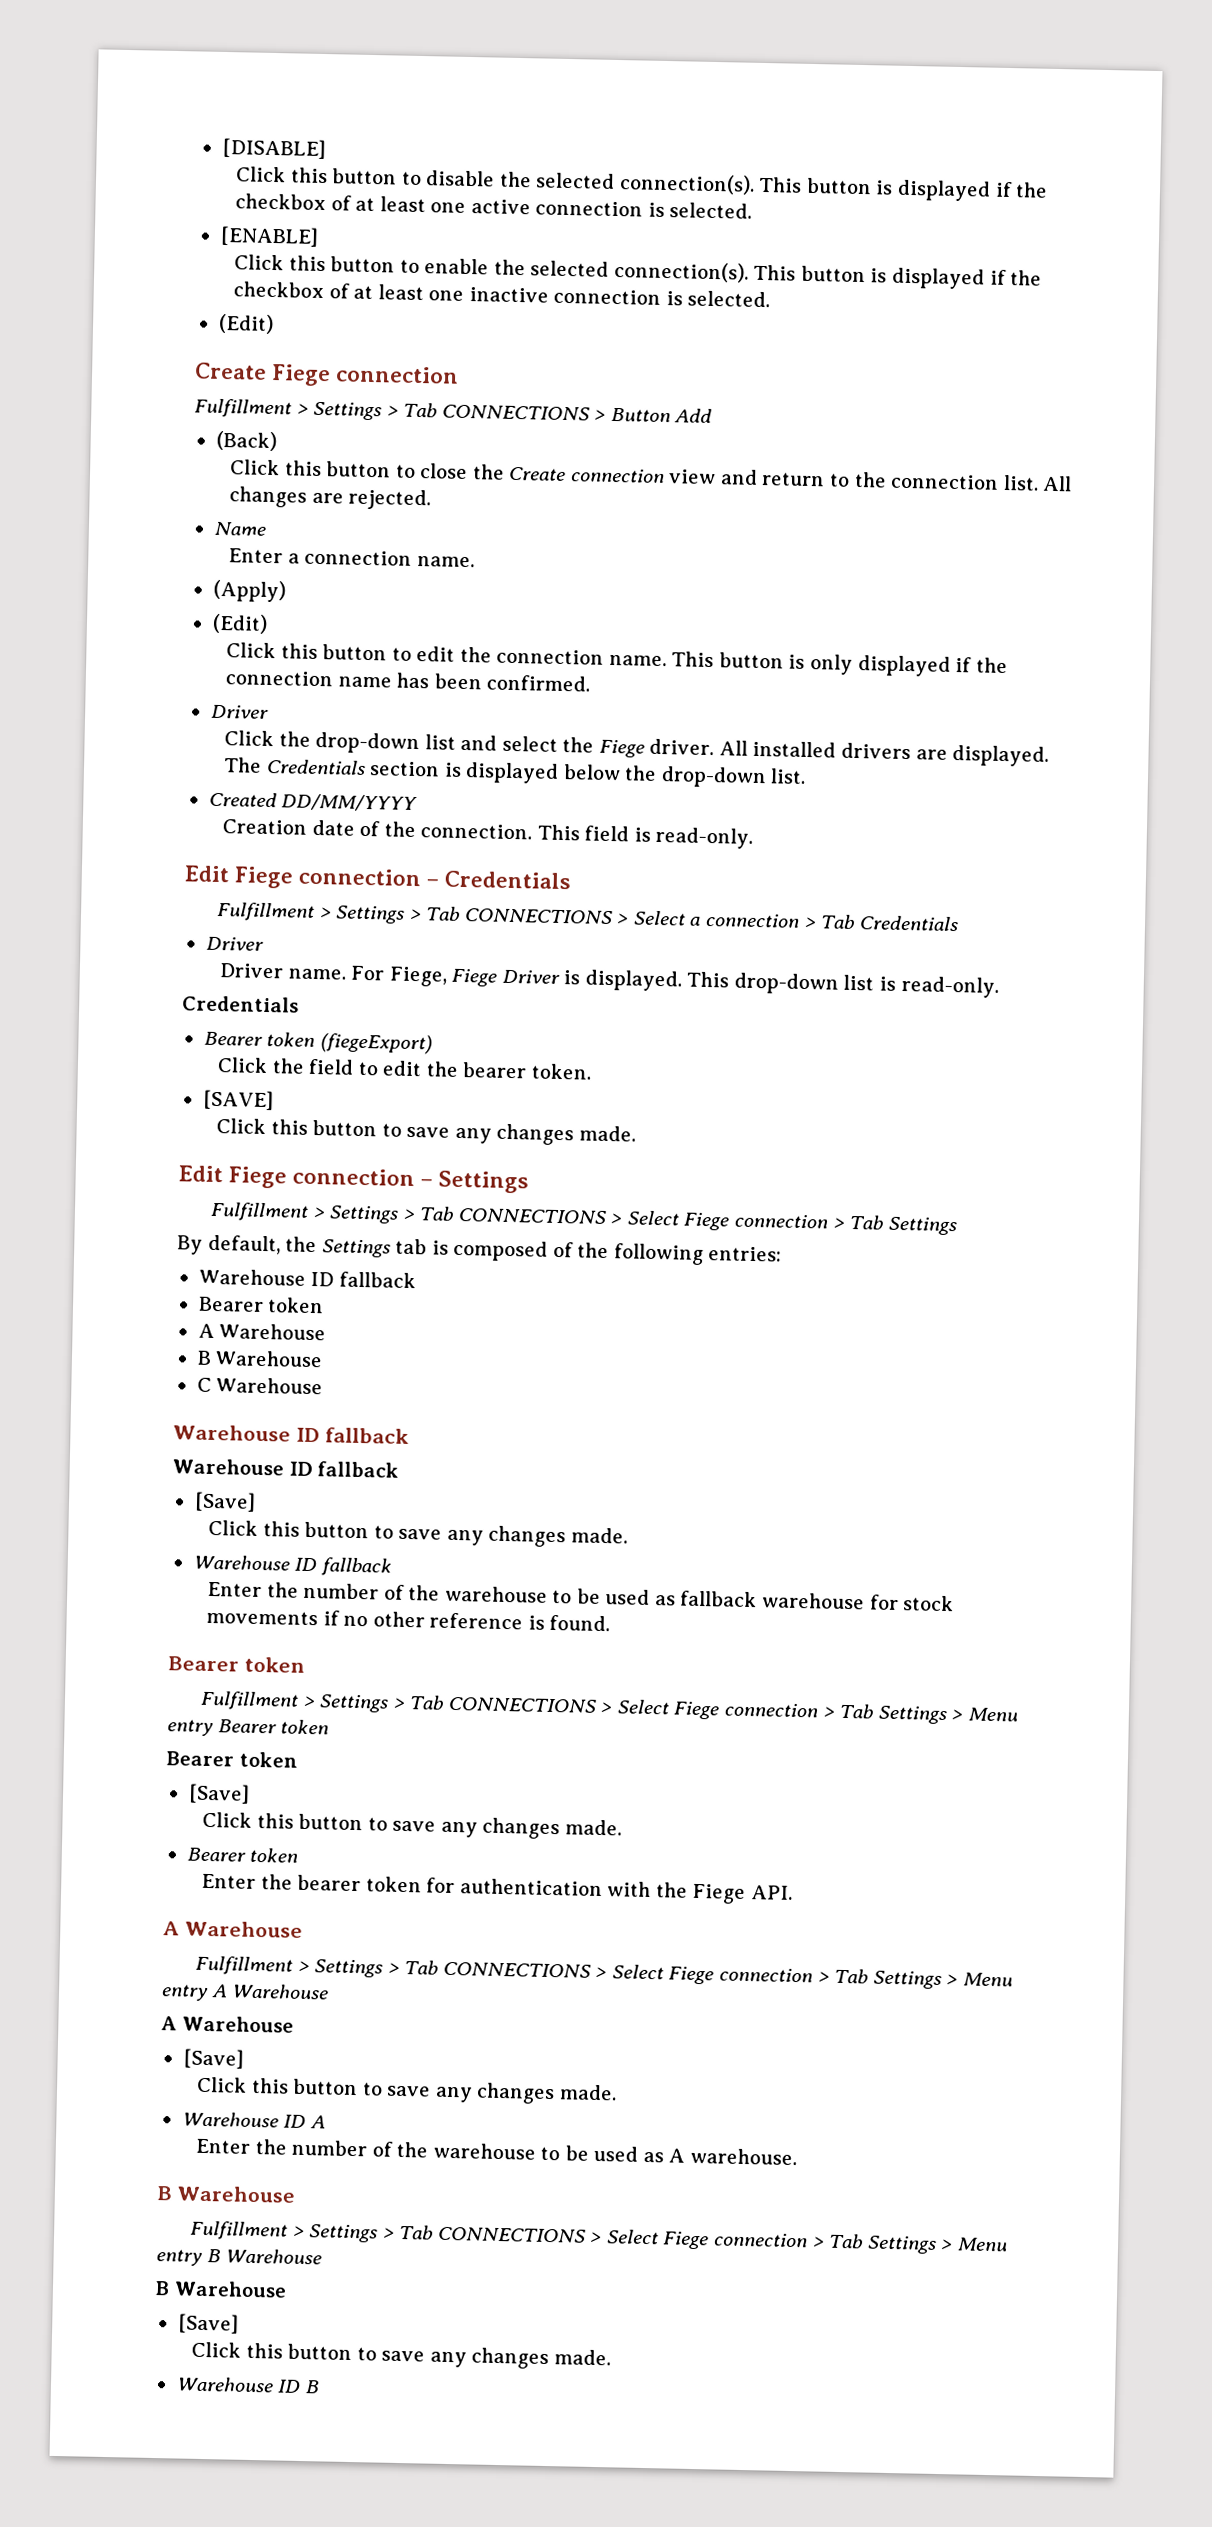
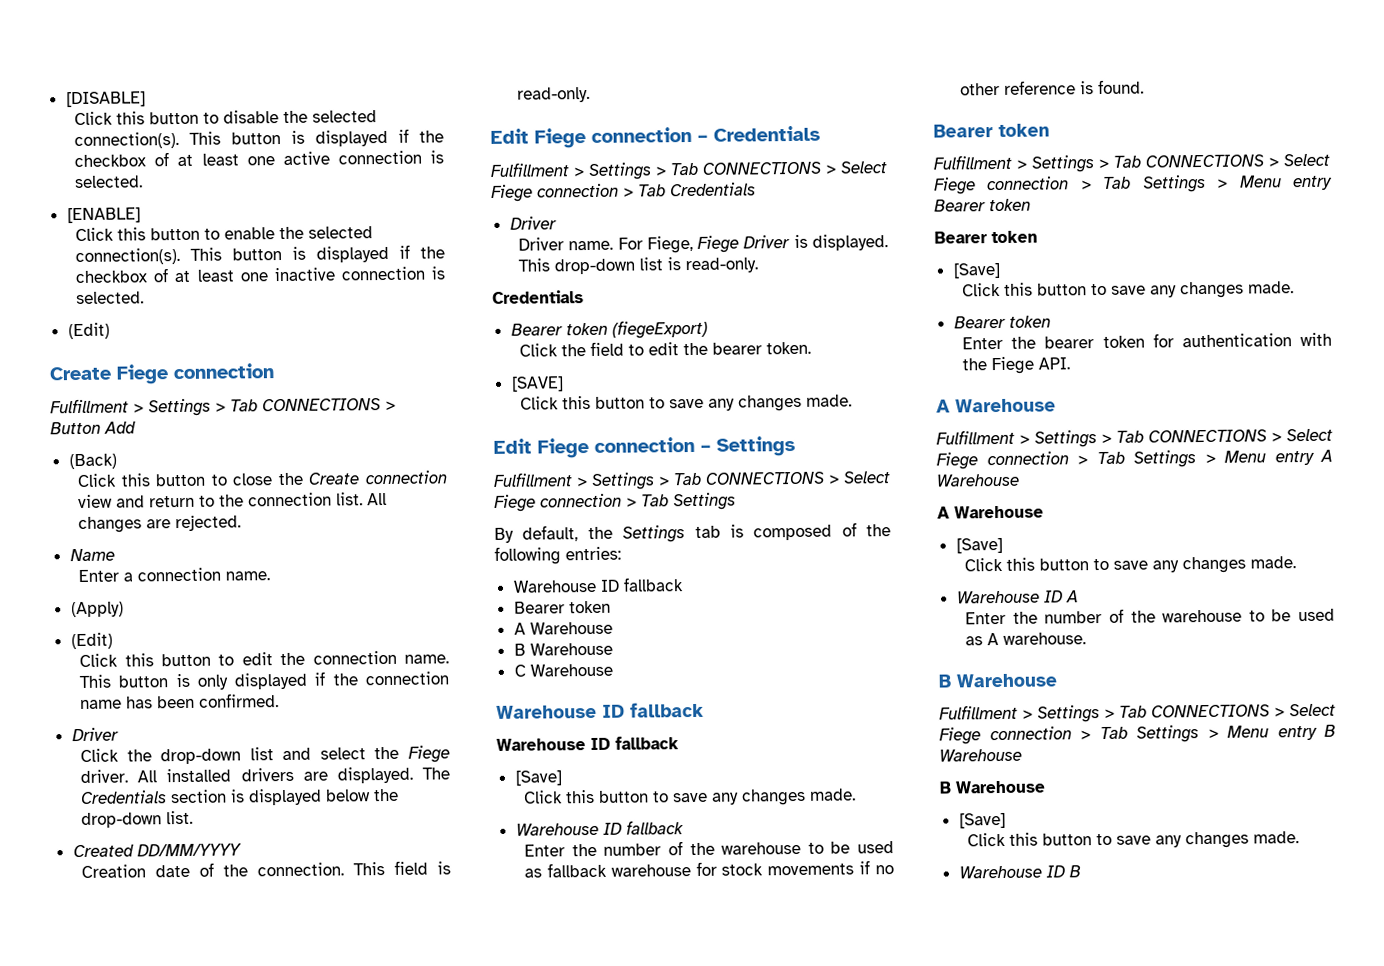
[689,916,702,926] a -> [491,184,533,202] Fiege

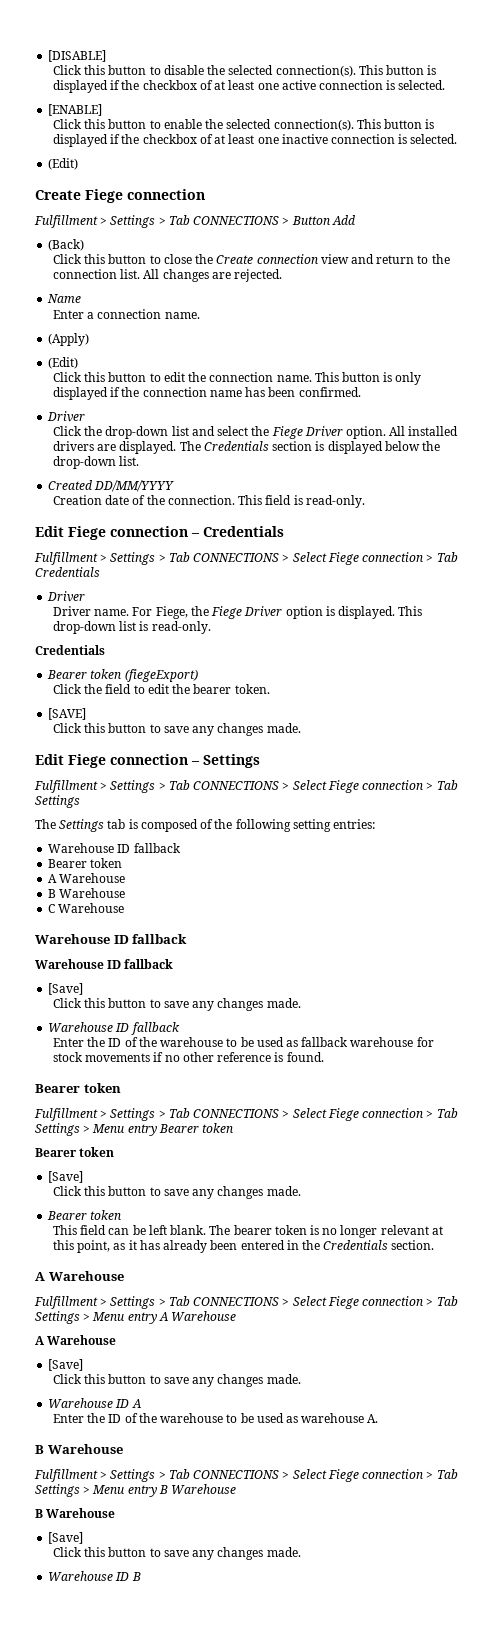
[80,769,129,783] driver. -> [304,426,386,439] Driver option.
[697,235,791,253] Fiege Driver -> [190,606,323,619] the Fiege Driver option
[494,525,613,543] By default, the -> [35,819,56,829] The
(561, 555) none -> [292,819,331,832] setting
[603,843,662,856] number -> [108,1038,122,1047] ID
[962,332,1332,350] [962,356,1071,375] Enter the bearer token for authentication with the Fiege API. -> [52,1225,443,1238] [52,1240,435,1253] This field can be left blank. The bearer token is no longer relevant at this point, as it has already been entered in the Credentials section.
[1044,608,1335,624] [965,632,1087,646] number of the warehouse to be used as A warehouse. -> [108,1413,379,1423] ID of the warehouse to be used as warehouse A.

